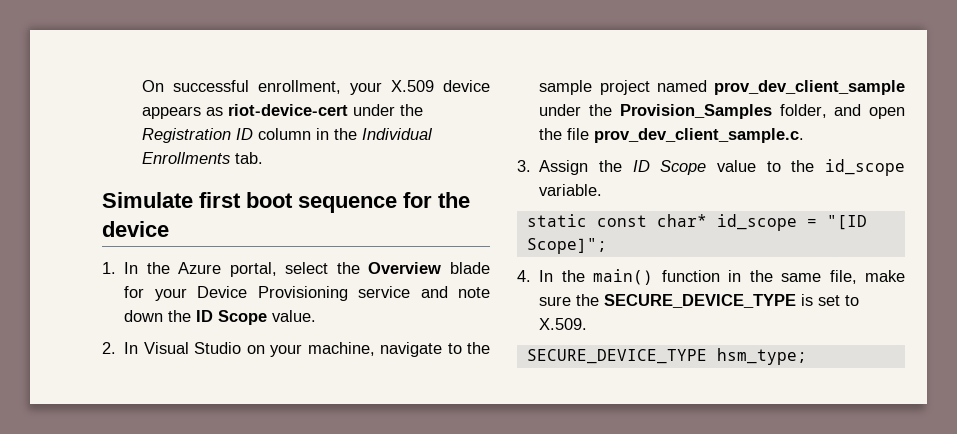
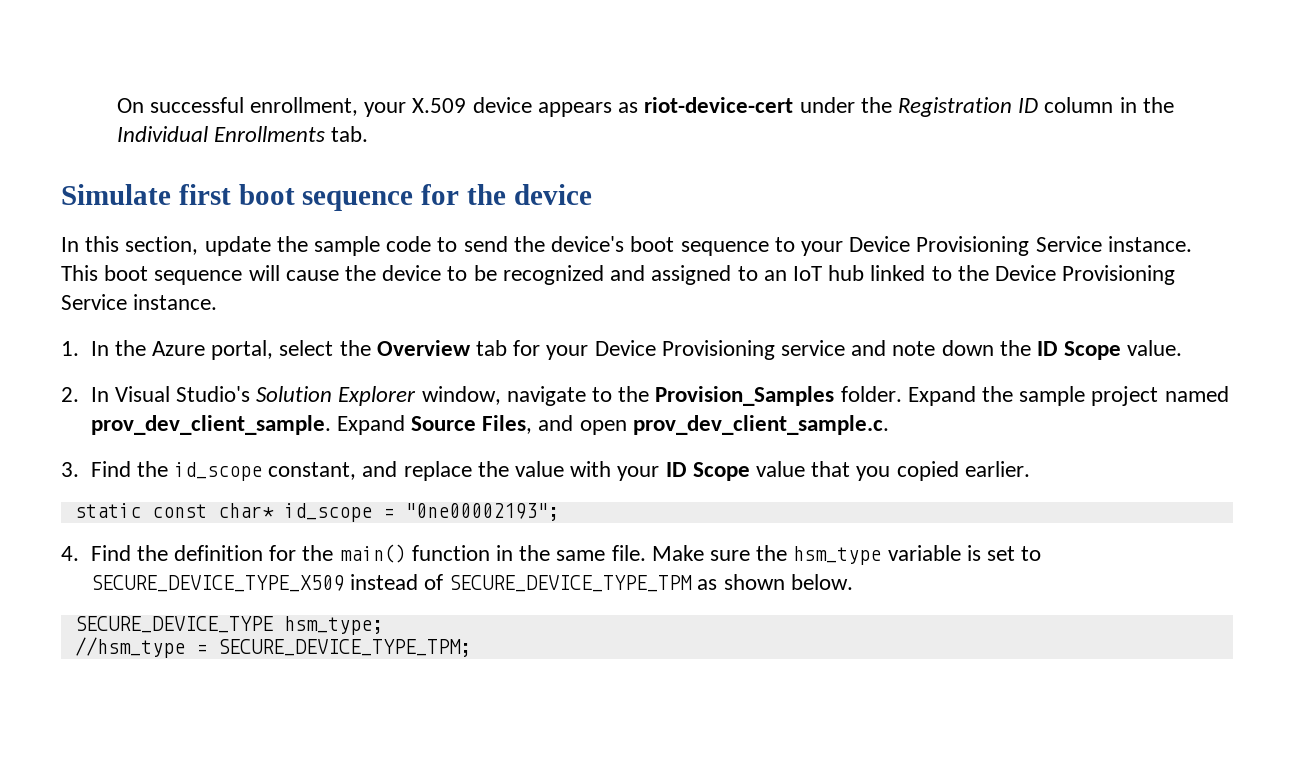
(169, 229) none -> [61,236,1192,256] [61,265,1176,285] [61,294,218,310] // In this section, update the sample code to send the device's boot sequence to your Device Provisioning Service instance. This boot sequence will cause the device to be recognized and assigned to an IoT hub linked to the Device Provisioning Service instance.
[449,262,490,274] blade -> [475,340,507,356] tab
[194,342,490,357] [539,80,905,95] [539,104,905,119] [539,128,805,143] [517,159,905,176] [539,184,603,196] Studio on your machine, navigate to the sample project named prov_dev_client_sample under the Provision_Samples folder, and open the file prov_dev_client_sample.c. // 3. Assign the ID Scope value to the id_scope variable. -> [175,386,1229,406] [90,415,889,435] [61,461,1030,481] Studio's Solution Explorer window, navigate to the Provision_Samples folder. Expand the sample project named prov_dev_client_sample. Expand Source Files, and open prov_dev_client_sample.c. // 3. Find the id_scope constant, and replace the value with your ID Scope value that you copied earlier.
[826,215,867,230] [526,238,607,254] "[ID Scope]"; -> [404,503,559,521] "0ne00002193";
[539,270,554,282] In -> [90,545,297,561] Find the definition for
[829,270,905,284] [539,294,860,308] [539,318,588,330] file, make sure the SECURE_DEVICE_TYPE is set to X.509. -> [611,545,1042,565] [90,574,853,592] file. Make sure the hsm_type variable is set to SECURE_DEVICE_TYPE_X509 instead of SECURE_DEVICE_TYPE_TPM as shown below.
(807, 356) none -> [74,637,471,658] // //hsm_type = SECURE_DEVICE_TYPE_TPM;

